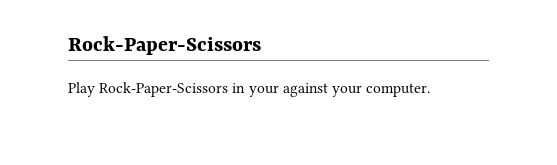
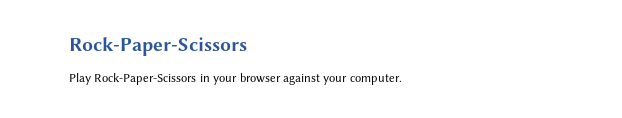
(279, 91) none -> [239,73,281,83] browser

